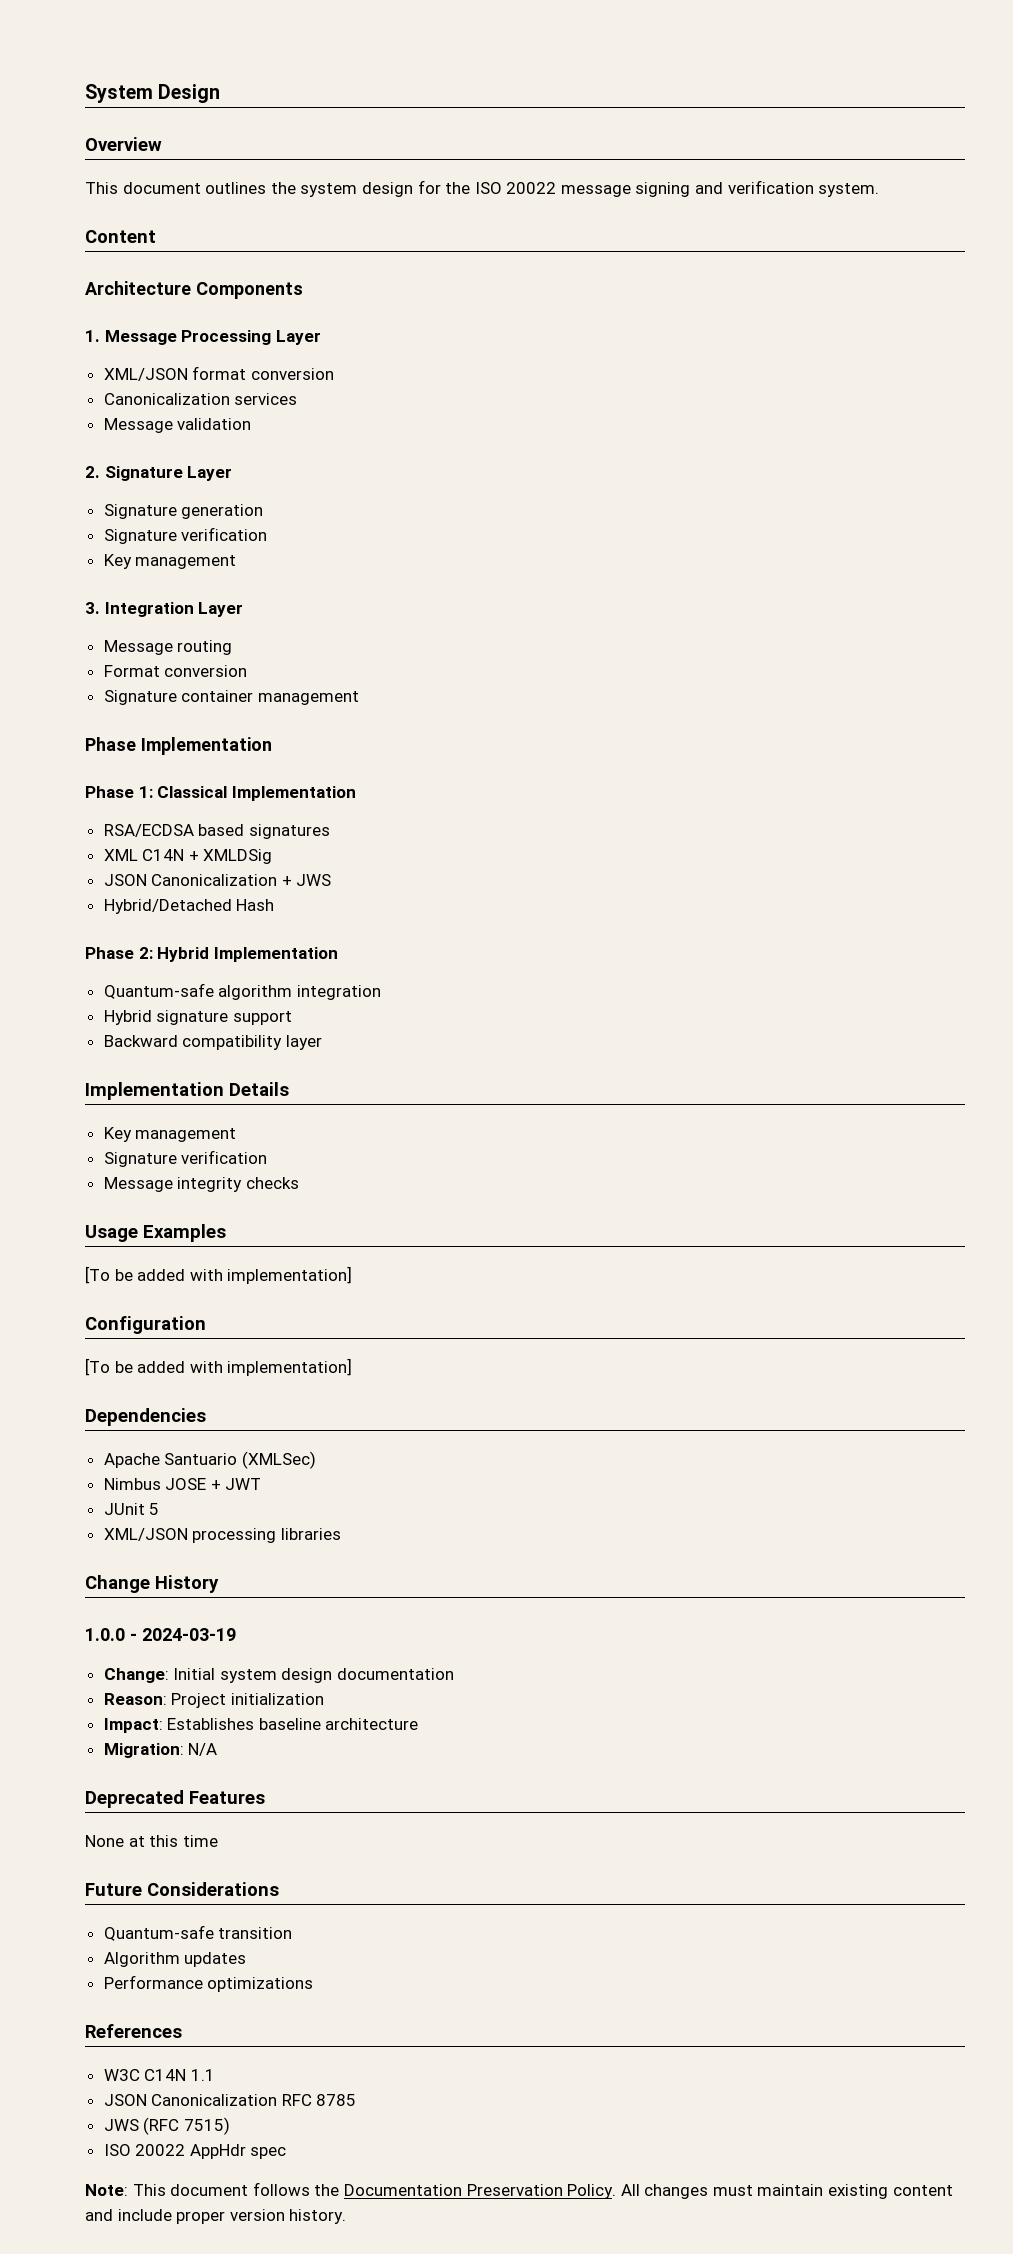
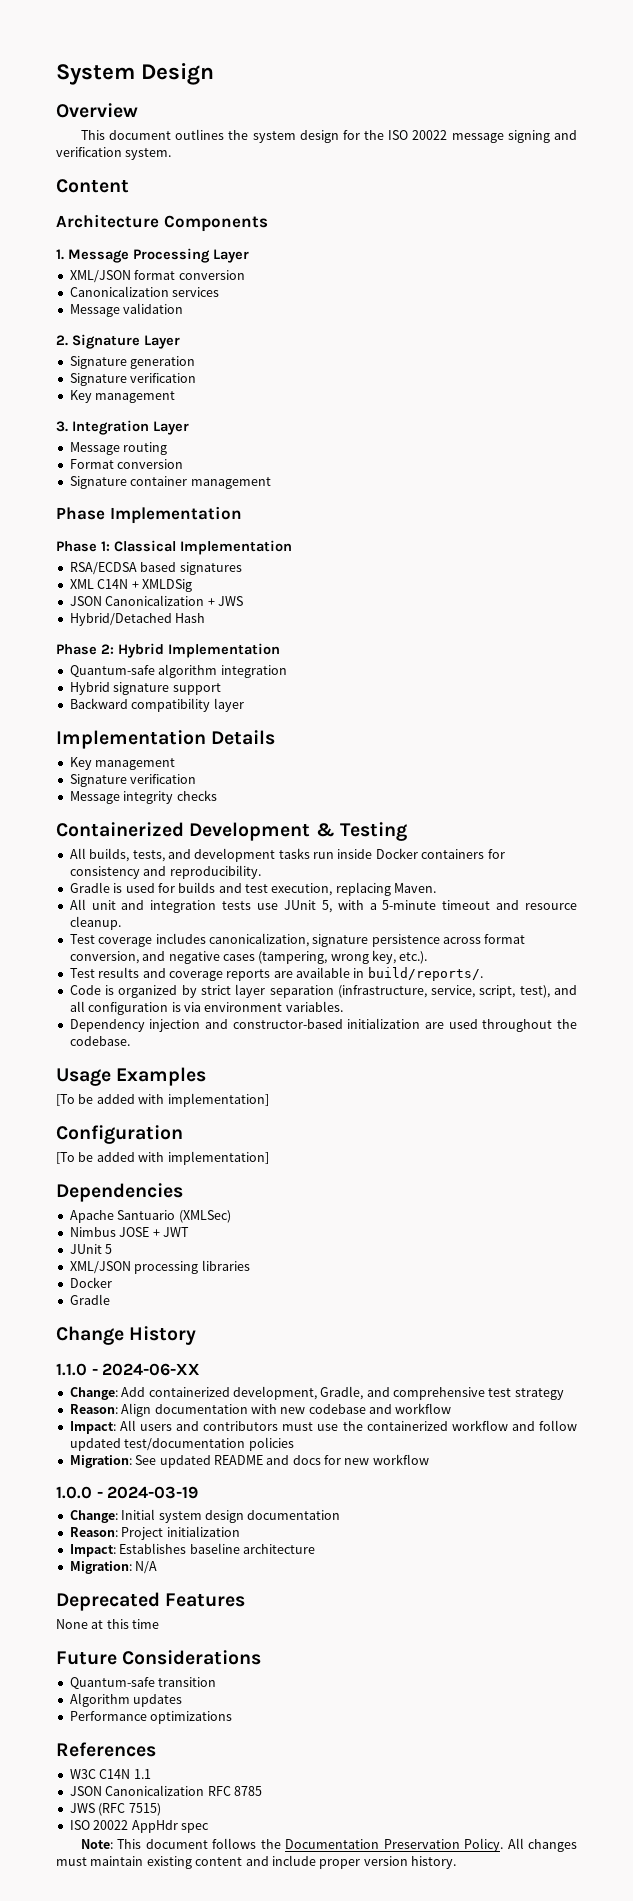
(299, 1183) none -> [56,822,407,841] [69,848,505,862] [69,865,261,879] [69,882,437,896] [69,899,578,913] [69,916,121,930] [69,933,526,947] [69,950,428,964] [69,967,483,981] [69,984,577,998] [69,1001,343,1015] [69,1018,577,1032] [69,1036,130,1046] // Containerized Development & Testing // All builds, tests, and development tasks run inside Docker containers for consistency and reproducibility. // Gradle is used for builds and test execution, replacing Maven. // All unit and integration tests use JUnit 5, with a 5-minute timeout and resource cleanup. // Test coverage includes canonicalization, signature persistence across format conversion, and negative cases (tampering, wrong key, etc.). // Test results and coverage reports are available in build/reports/. // Code is organized by strict layer separation (infrastructure, service, script, test), and all configuration is via environment variables. // Dependency injection and constructor-based initialization are used throughout the codebase.
(341, 1534) none -> [69,1277,112,1288] [69,1294,110,1305] // Docker // Gradle
(219, 1584) none -> [56,1363,201,1376] [69,1386,564,1400] [69,1403,452,1417] [69,1420,577,1434] [69,1437,294,1451] [69,1454,429,1468] // 1.1.0 - 2024-06-XX // Change: Add containerized development, Gradle, and comprehensive test strategy // Reason: Align documentation with new codebase and workflow // Impact: All users and contributors must use the containerized workflow and follow updated test/documentation policies // Migration: See updated README and docs for new workflow

